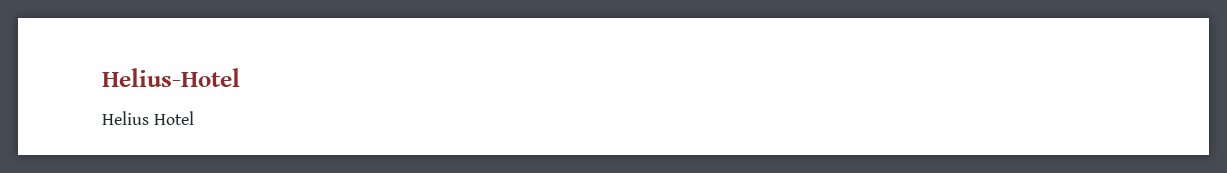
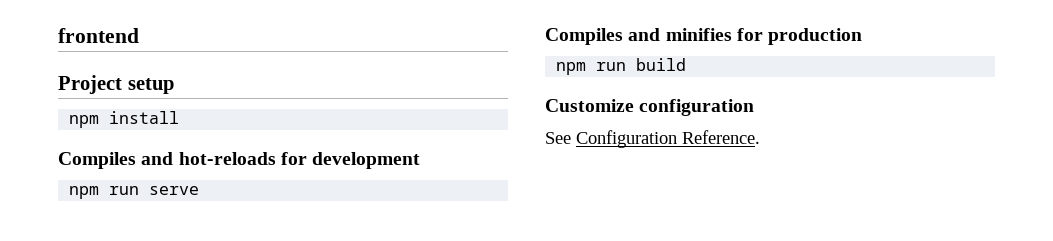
[102,68,240,87] [102,111,194,125] Helius-Hotel // Helius Hotel -> [58,28,139,43] [58,75,174,94] [69,111,180,128] [58,152,421,169] [69,186,200,199] [545,28,863,45] [556,58,687,75] [545,99,755,116] [545,130,760,148] frontend // Project setup // npm install // Compiles and hot-reloads for development // npm run serve // Compiles and minifies for production // npm run build // Customize configuration // See Configuration Reference.

